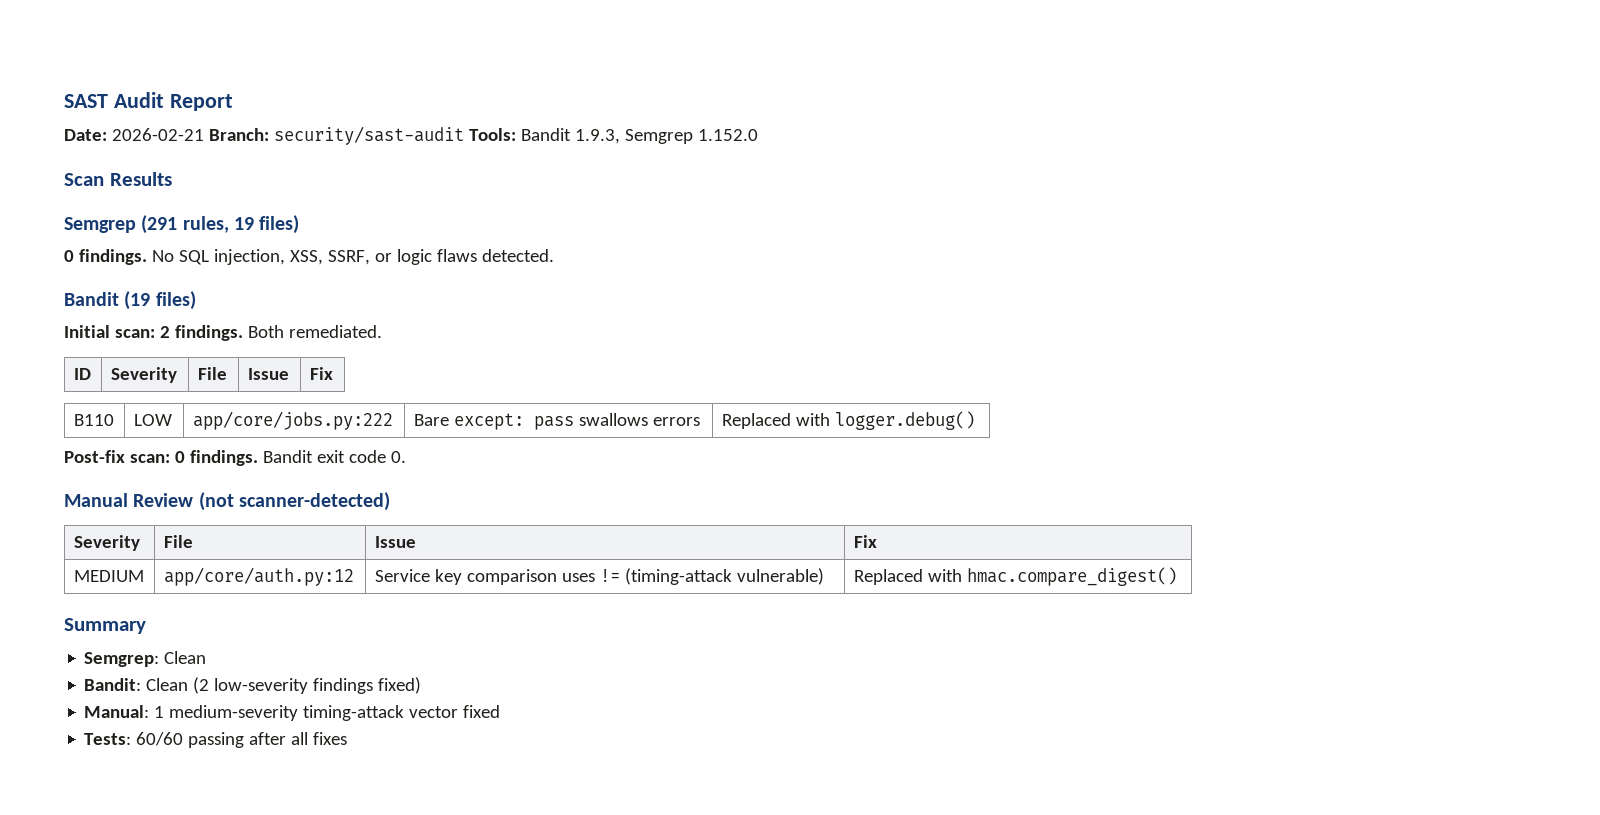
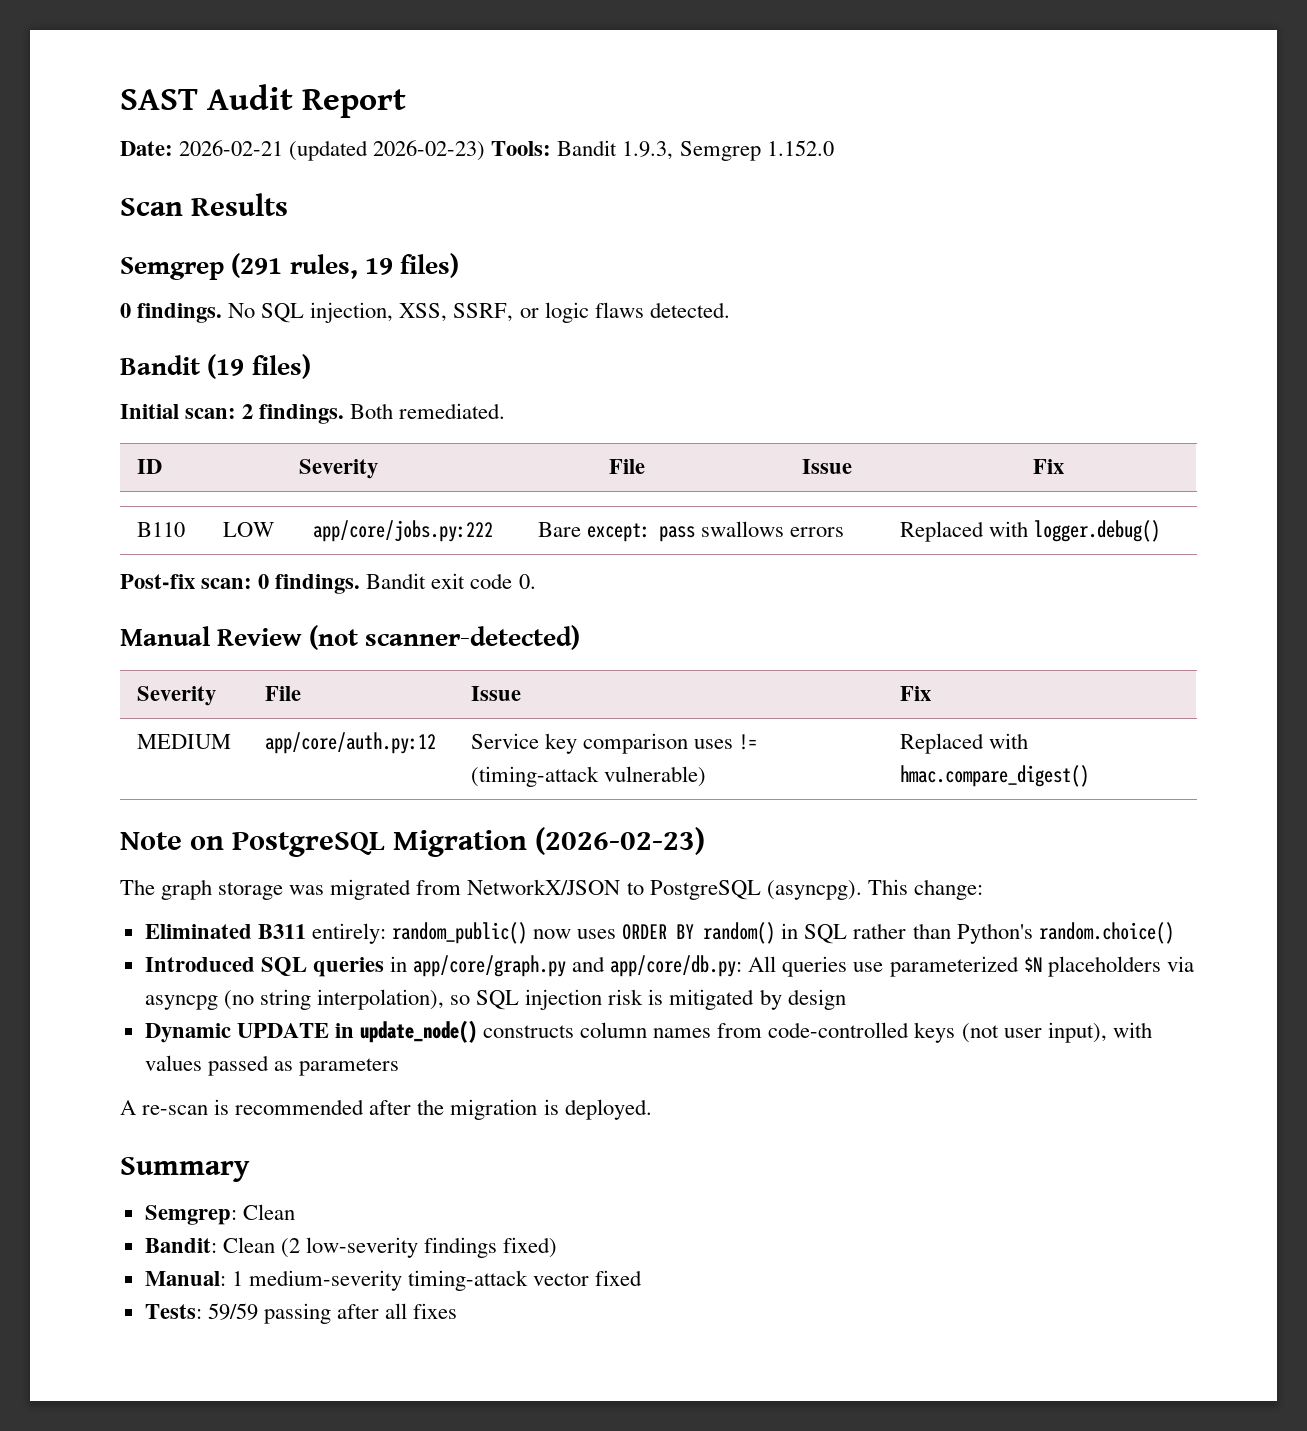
[208,126,464,145] Branch: security/sast-audit -> [289,140,486,161] (updated 2026-02-23)
(1177, 576) none -> [120,827,706,857] [120,879,983,900] [144,922,1174,944] [144,955,1194,977] [144,989,846,1010] [144,1020,1152,1043] [144,1055,399,1076] [120,1099,652,1120] // Note on PostgreSQL Migration (2026-02-23) // The graph storage was migrated from NetworkX/JSON to PostgreSQL (asyncpg). This change: // Eliminated B311 entirely: random_public() now uses ORDER BY random() in SQL rather than Python's random.choice() // Introduced SQL queries in app/core/graph.py and app/core/db.py: All queries use parameterized $N placeholders via asyncpg (no string interpolation), so SQL injection risk is mitigated by design // Dynamic UPDATE in update_node() constructs column names from code-controlled keys (not user input), with values passed as parameters // A re-scan is recommended after the migration is deployed.
[136,732,184,746] 60/60 -> [207,1303,258,1320] 59/59

